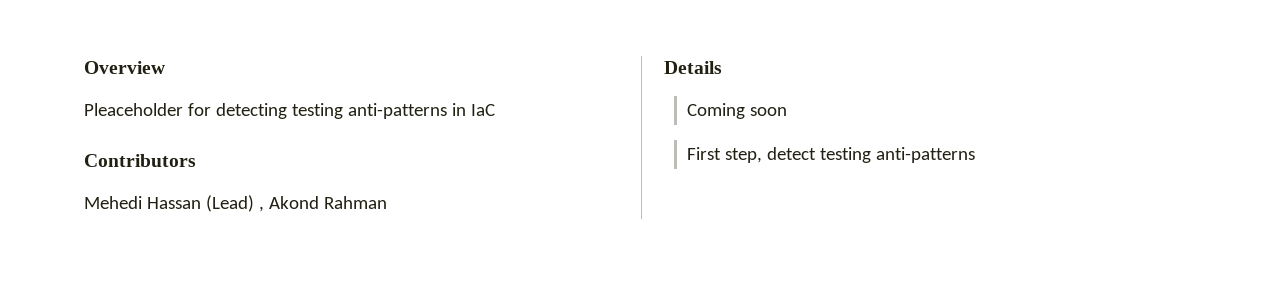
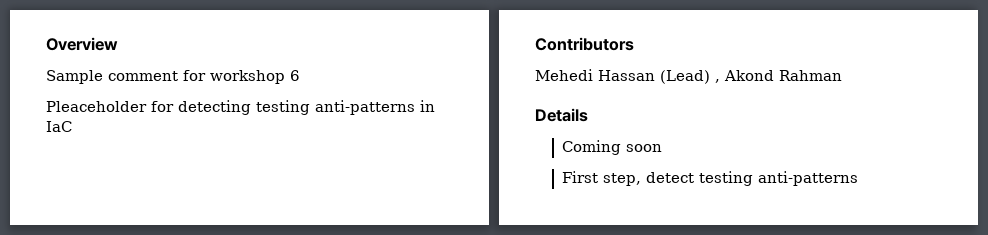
(165, 67) none -> [46,70,300,84] // Sample comment for workshop 6

